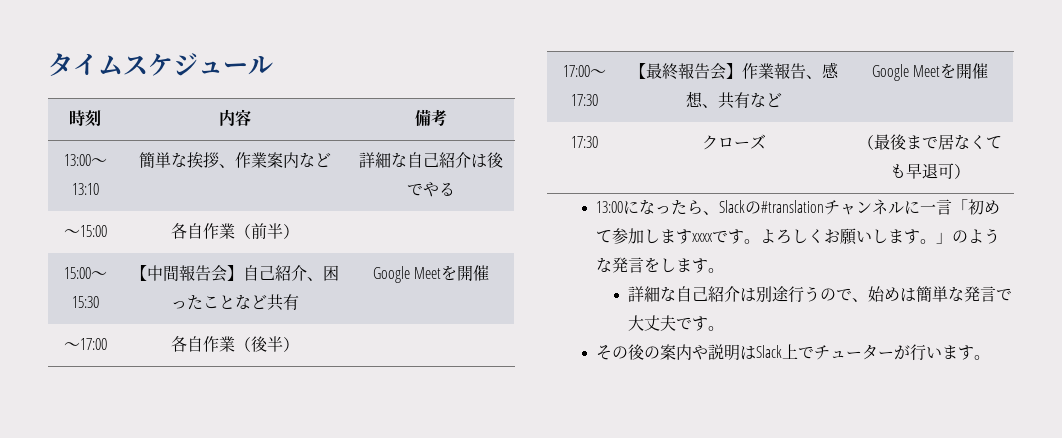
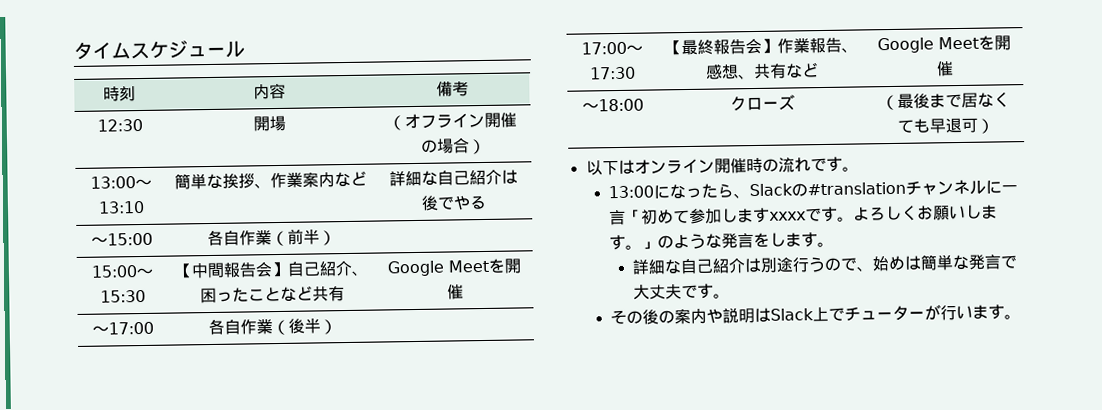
(447, 117) none -> [96,118,143,132] [252,115,286,132] [387,112,517,131] [420,137,486,155] // 12:30 | 開場 | （オフライン開催の場合）
[570,136,598,148] 17:30 -> [581,98,644,112] 〜18:00
(970, 171) none -> [585,156,859,176] // 以下はオンライン開催時の流れです。

